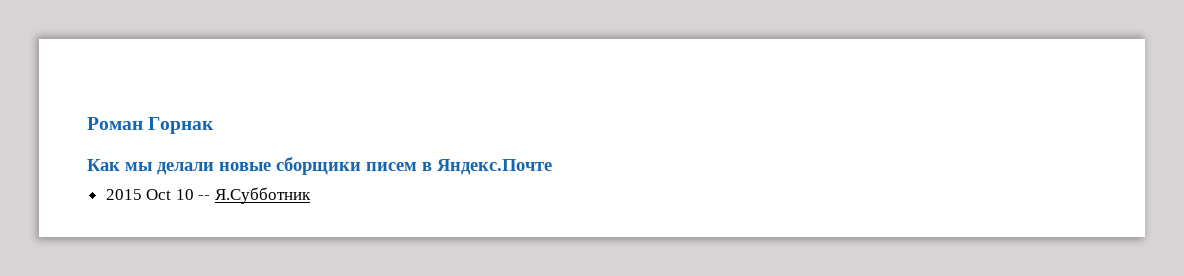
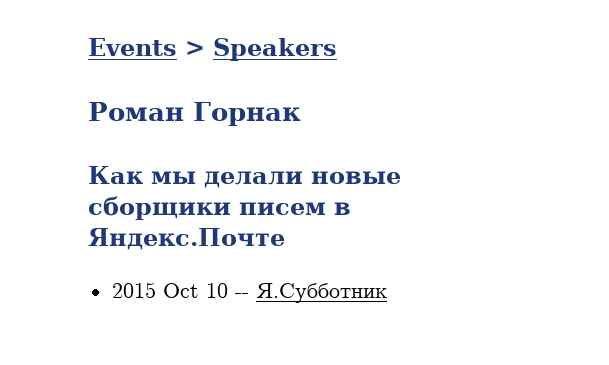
(87, 123) none -> [88,38,337,61] Events > Speakers //

